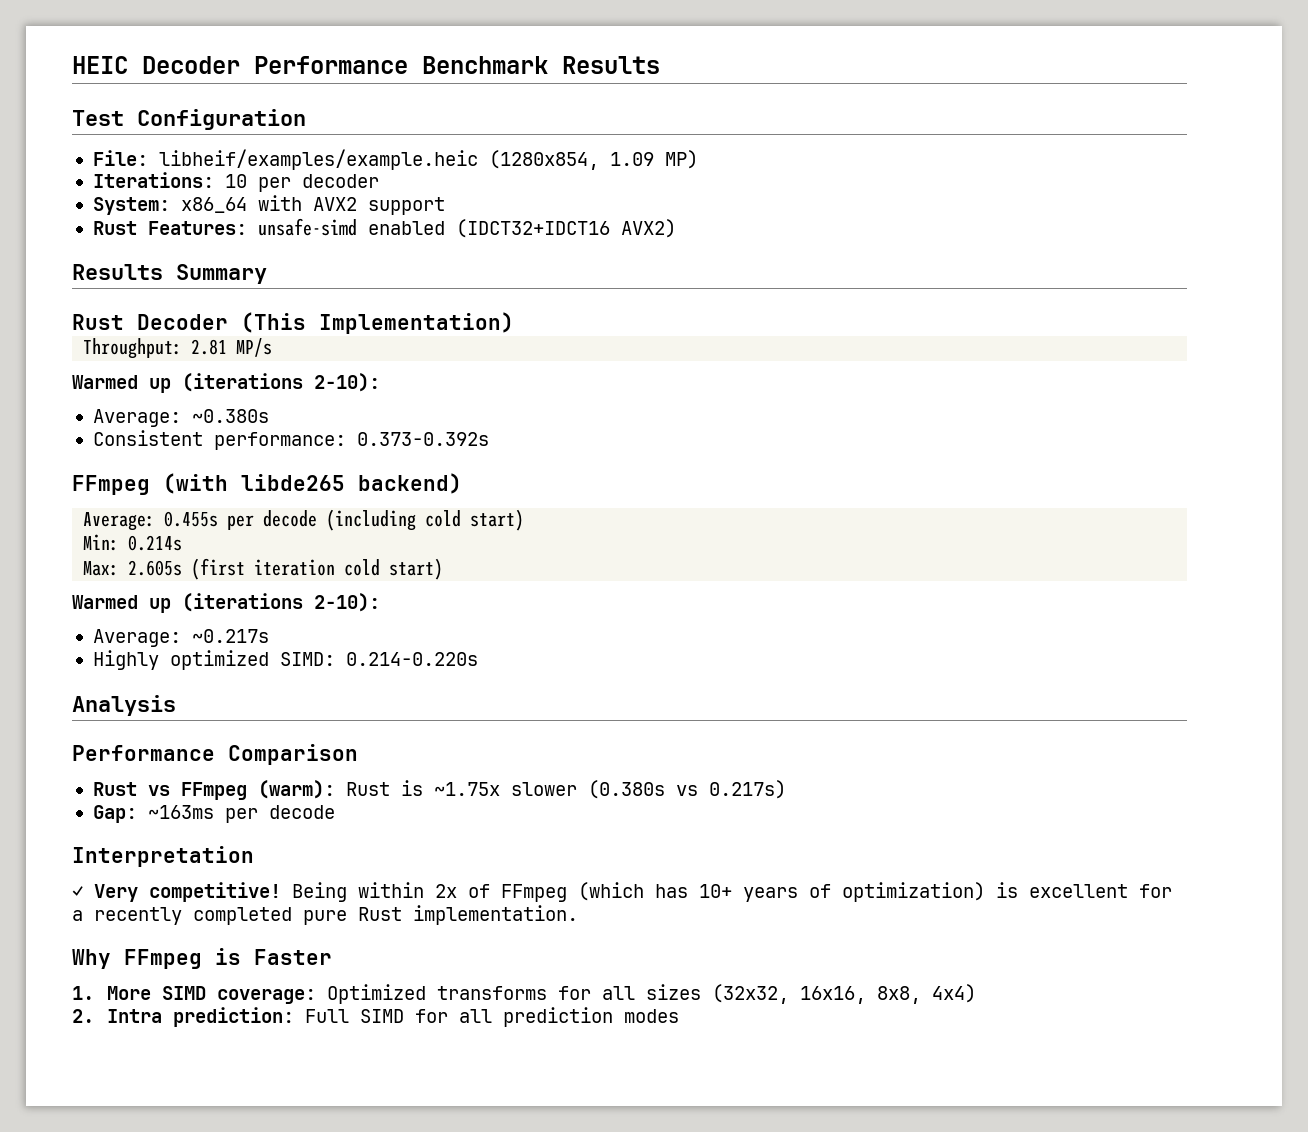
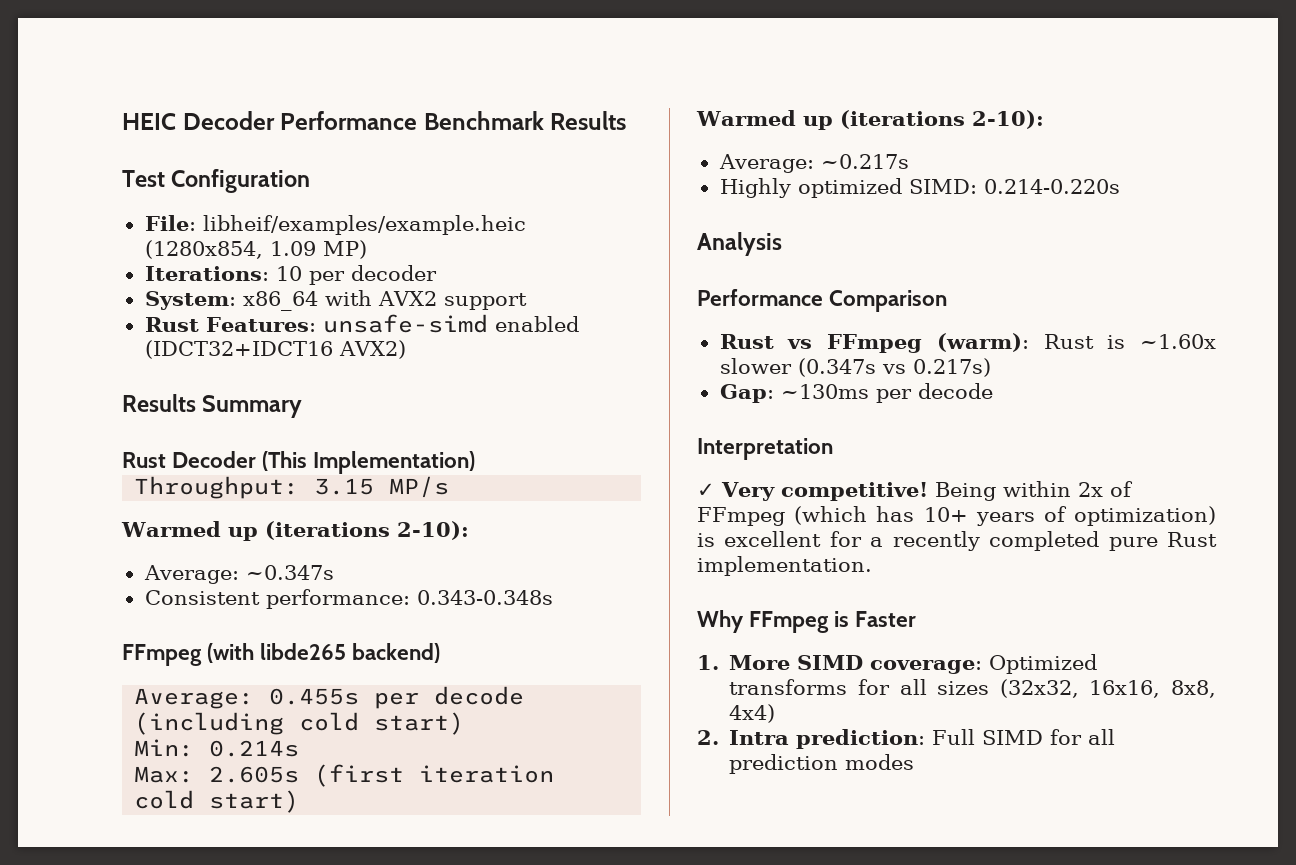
[191,339,228,355] 2.81 -> [314,478,375,495] 3.15
[191,409,269,423] ~0.380s -> [245,565,334,580] ~0.347s
[356,432,489,446] 0.373-0.392s -> [416,590,553,605] 0.343-0.348s
[433,780,665,799] ~1.75x slower (0.380s -> [1140,334,1216,349] [719,358,876,377] ~1.60x slower (0.347s
[147,805,214,819] ~163ms -> [780,384,869,399] ~130ms

